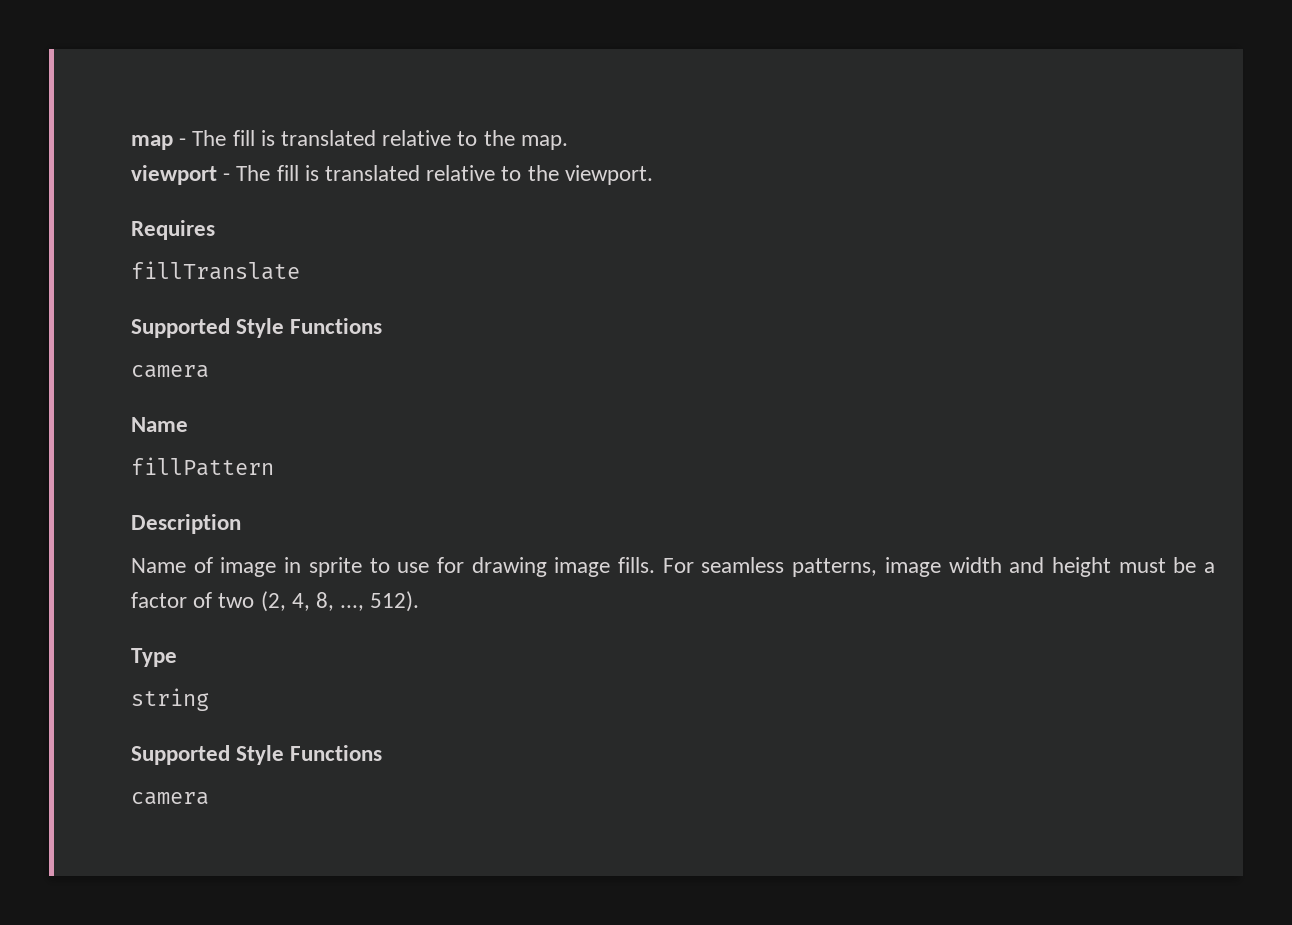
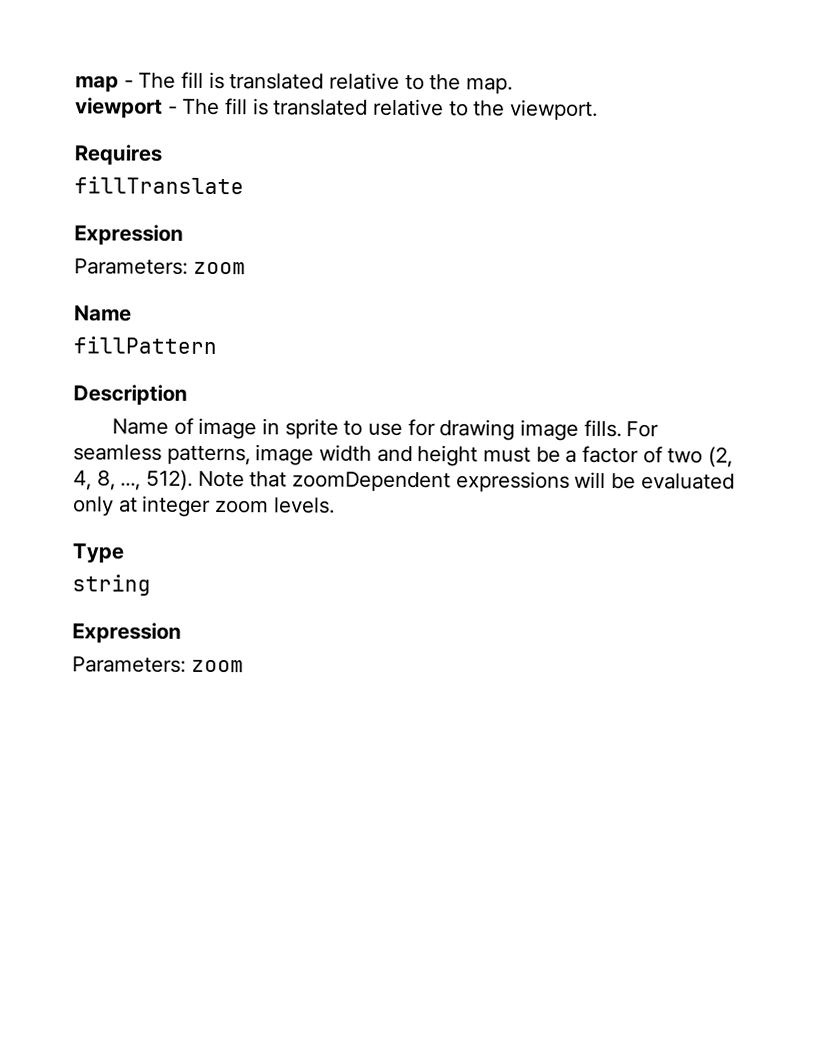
[131,318,383,338] [131,365,209,378] Supported Style Functions // camera -> [74,224,184,246] [74,258,246,275] Expression // Parameters: zoom
[131,648,177,667] [131,688,209,711] [131,745,383,765] [131,792,209,805] // Type // string // Supported Style Functions // camera -> [197,470,735,493] [73,495,335,517] [72,543,124,564] [72,574,151,596] [72,622,182,644] [72,656,244,673] Note that zoomDependent expressions will be evaluated only at integer zoom levels. // Type // string // Expression // Parameters: zoom

